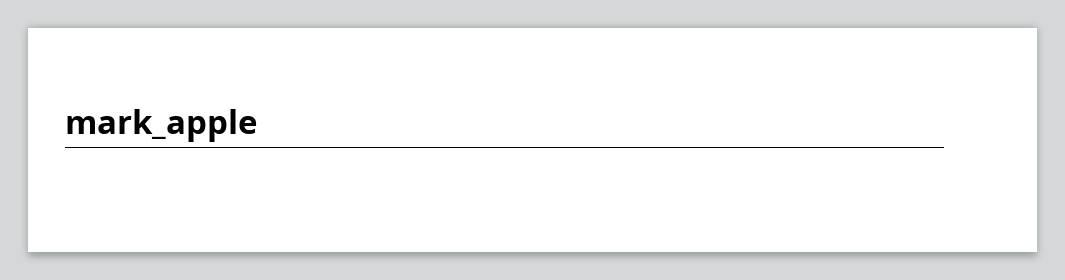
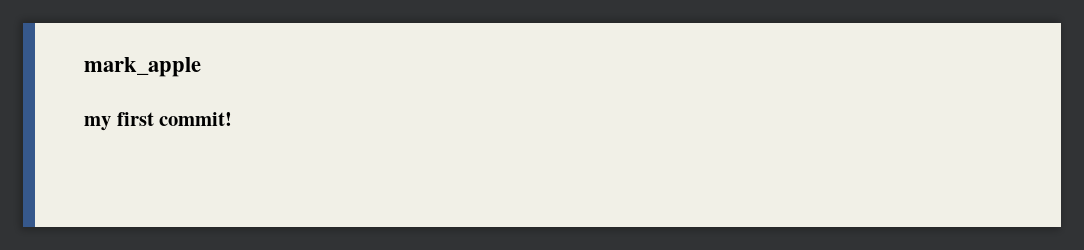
(258, 125) none -> [84,112,233,131] // my first commit!

